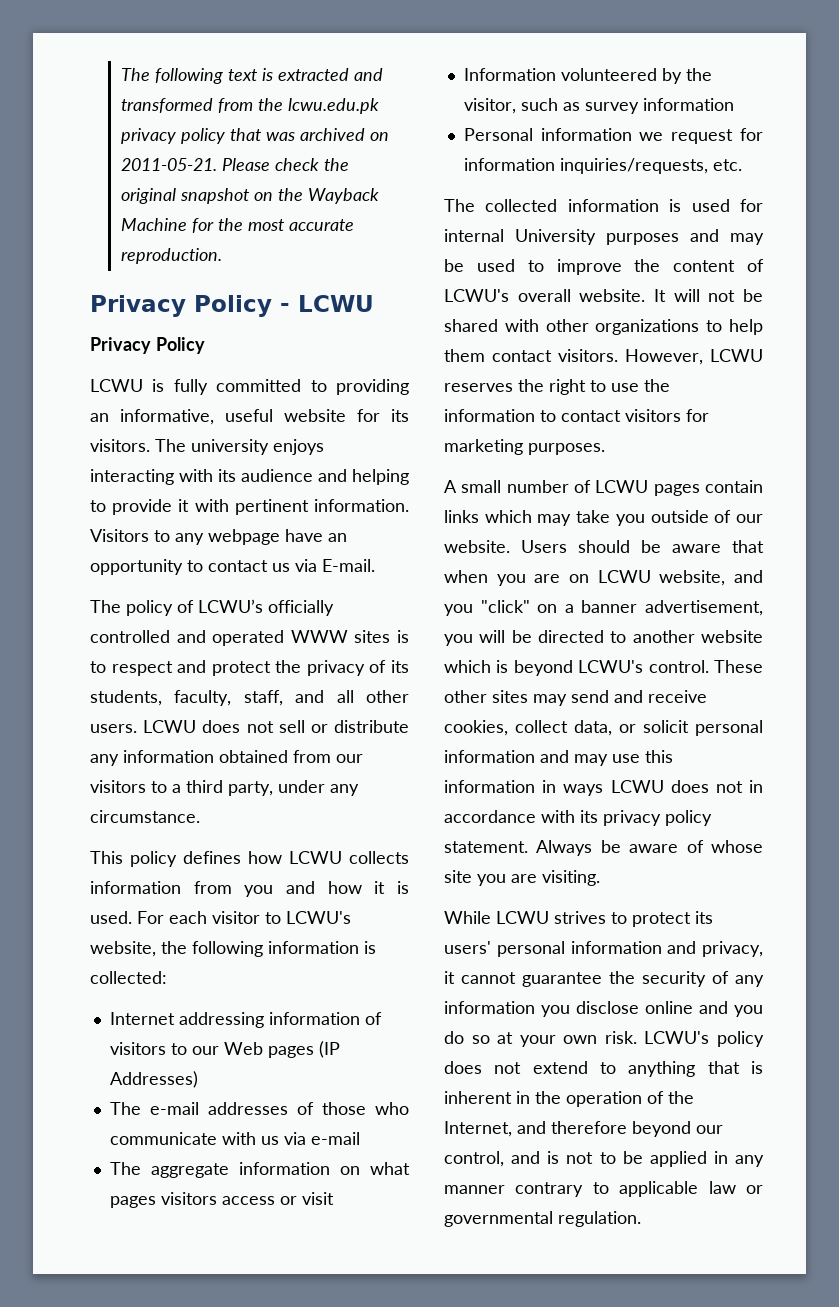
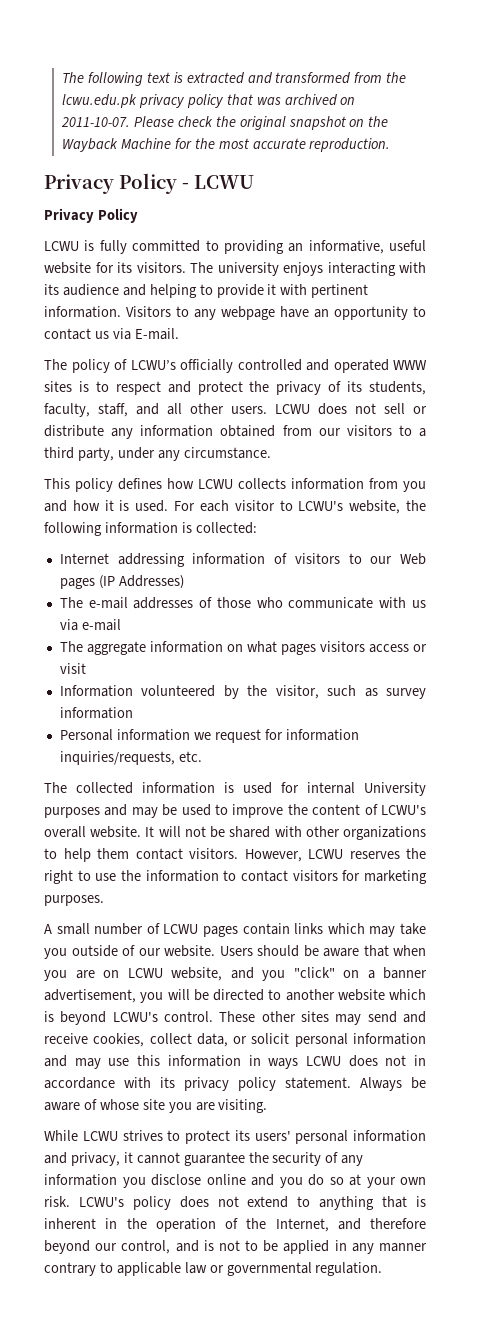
[121,158,218,171] 2011-05-21. -> [60,117,130,127] 2011-10-07.

